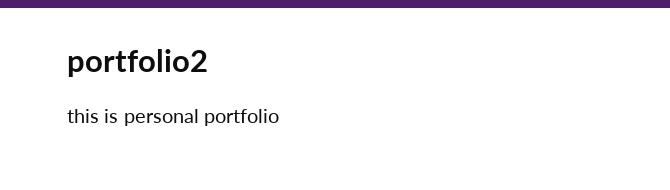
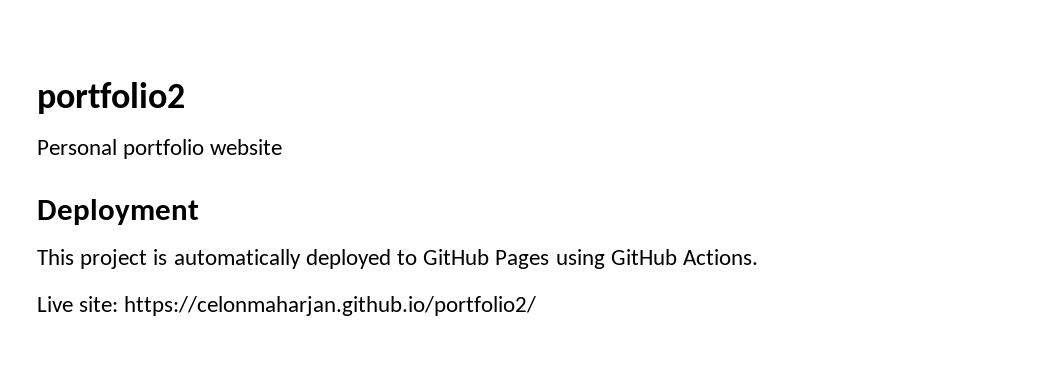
[67,109,279,126] this is personal portfolio -> [37,139,283,159] [37,199,199,225] [37,249,759,269] [37,296,537,316] Personal portfolio website // Deployment // This project is automatically deployed to GitHub Pages using GitHub Actions. // Live site: https://celonmaharjan.github.io/portfolio2/

